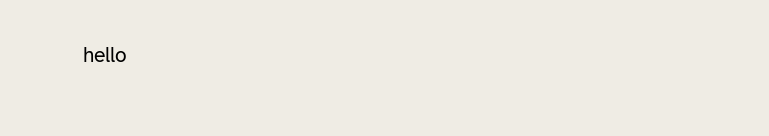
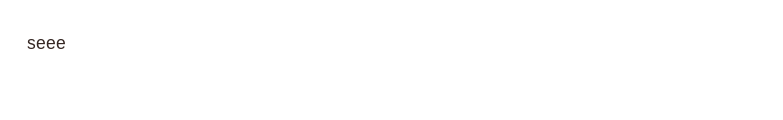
[83,47,127,62] hello -> [27,39,66,49] seee

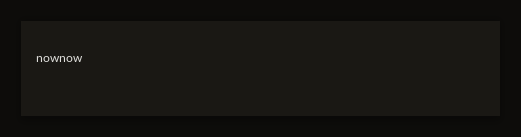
[27,39,66,49] seee -> [36,56,83,62] nownow

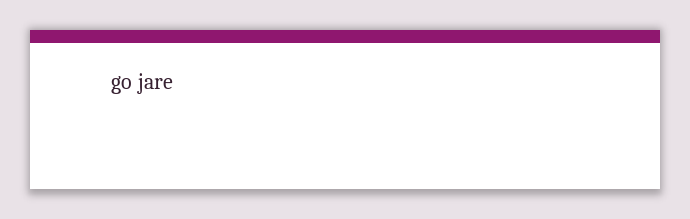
[36,56,83,62] nownow -> [111,73,173,94] go jare

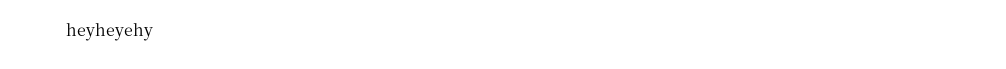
[111,73,173,94] go jare -> [66,23,153,41] heyheyehy

